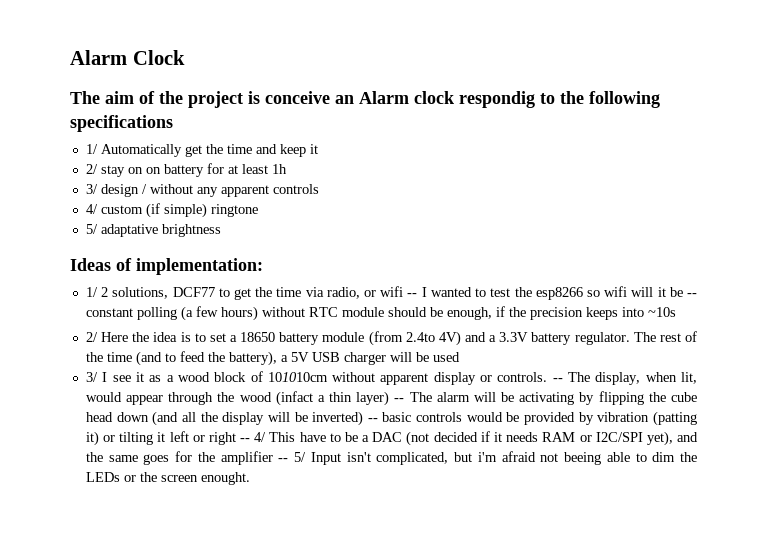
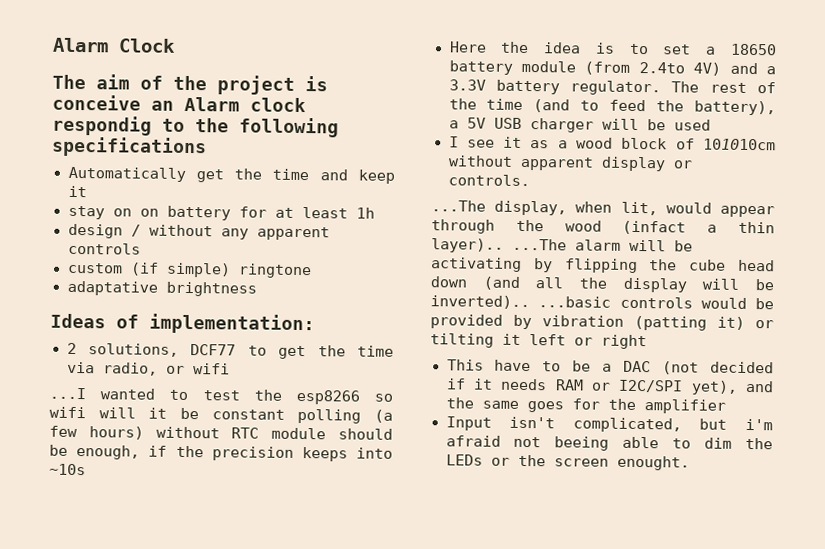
[85,144,98,154] 1/ -> (207, 147) none
[85,164,98,174] 2/ -> (87, 191) none
[85,184,98,194] 3/ -> (375, 213) none
[85,204,98,214] 4/ -> (141, 248) none
[85,224,98,234] 5/ -> (312, 271) none
[85,287,98,297] 1/ -> (315, 324) none
[407,287,427,297] -- I -> [49,387,86,400] // ...I
[687,293,698,297] -- -> (199, 413) none
[85,332,98,342] 2/ -> (86, 469) none
[85,372,98,382] 3/ -> (711, 125) none
[552,372,591,382] -- The -> [431,200,486,212] // ...The
[356,391,432,406] layer) -- The -> [431,238,567,253] layer).. ...The
[312,411,412,426] inverted) -- basic -> [430,295,612,310] inverted).. ...basic
[240,432,267,442] -- 4/ -> (647, 342) //
[278,452,307,462] -- 5/ -> (726, 406) //

